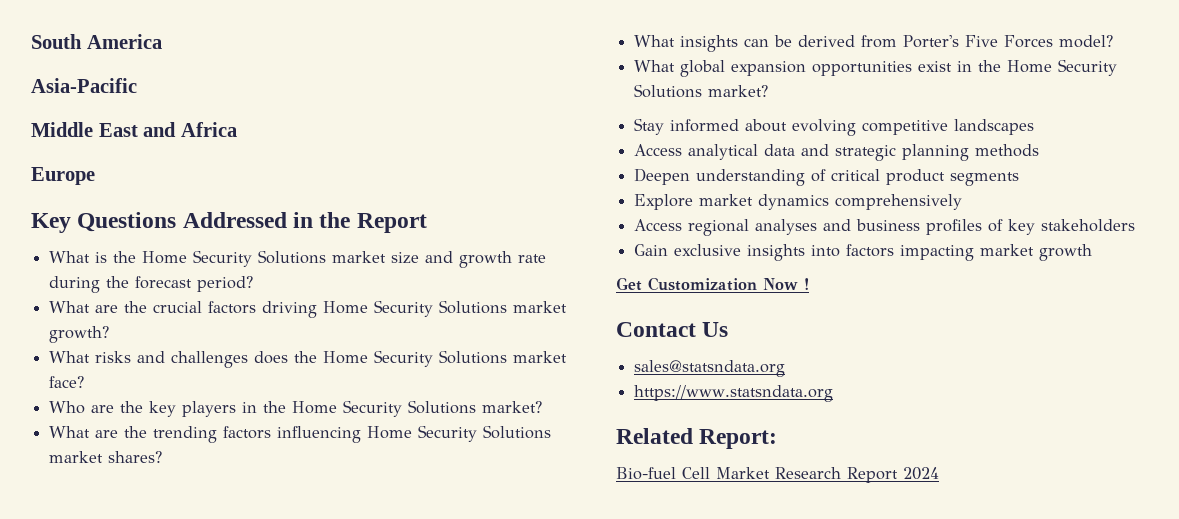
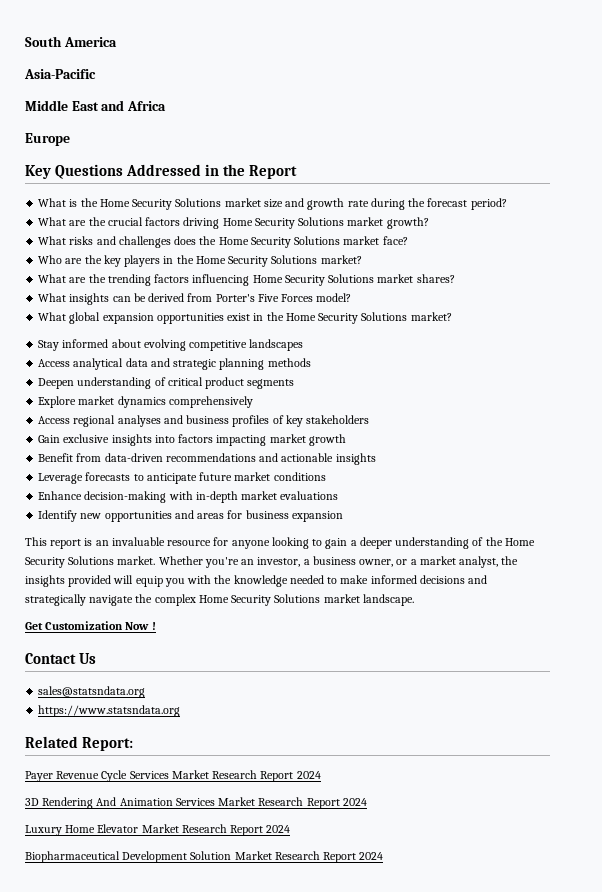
(1093, 252) none -> [38,453,376,465] [38,472,326,484] [38,491,339,503] [38,510,343,522] [25,537,535,549] [25,556,519,568] [25,575,488,587] [25,594,414,606] // Benefit from data-driven recommendations and actionable insights // Leverage forecasts to anticipate future market conditions // Enhance decision-making with in-depth market evaluations // Identify new opportunities and areas for business expansion // This report is an invaluable resource for anyone looking to gain a deeper understanding of the Home Security Solutions market. Whether you're an investor, a business owner, or a market analyst, the insights provided will equip you with the knowledge needed to make informed decisions and strategically navigate the complex Home Security Solutions market landscape.
[616,467,939,483] Bio-fuel Cell Market Research Report 2024 -> [25,770,321,782] [25,797,367,809] [25,824,291,836] [25,851,384,863] Payer Revenue Cycle Services Market Research Report 2024 // 3D Rendering And Animation Services Market Research Report 2024 // Luxury Home Elevator Market Research Report 2024 // Biopharmaceutical Development Solution Market Research Report 2024

